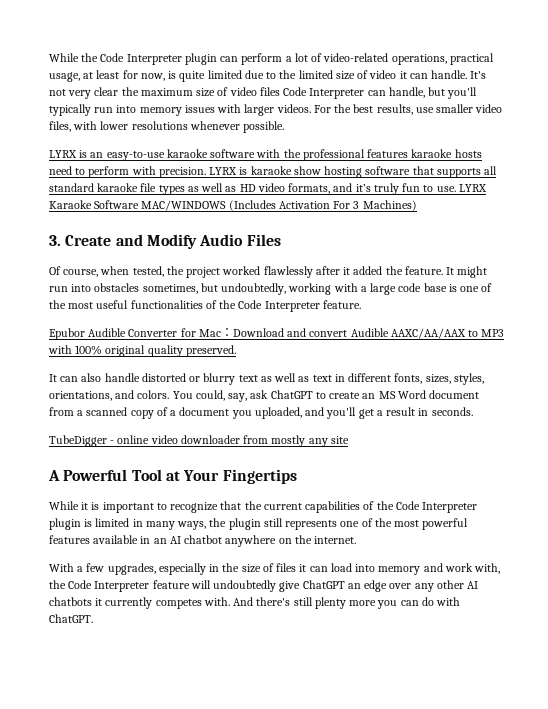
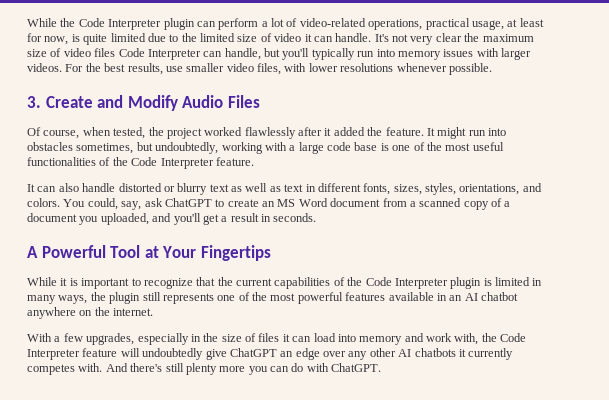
[49,149,482,161] [49,166,498,178] [49,183,487,195] [49,200,417,211] // LYRX is an easy-to-use karaoke software with the professional features karaoke hosts need to perform with precision. LYRX is karaoke show hosting software that supports all standard karaoke file types as well as HD video formats, and it’s truly fun to use. LYRX Karaoke Software MAC/WINDOWS (Includes Activation For 3 Machines) -> (492, 69) none
[49,328,505,340] [48,345,236,357] // Epubor Audible Converter for Mac：Download and convert Audible AAXC/AA/AAX to MP3 with 100% original quality preserved. -> (254, 161) none
[49,435,349,447] // TubeDigger - online video downloader from mostly any site -> (317, 217) none

